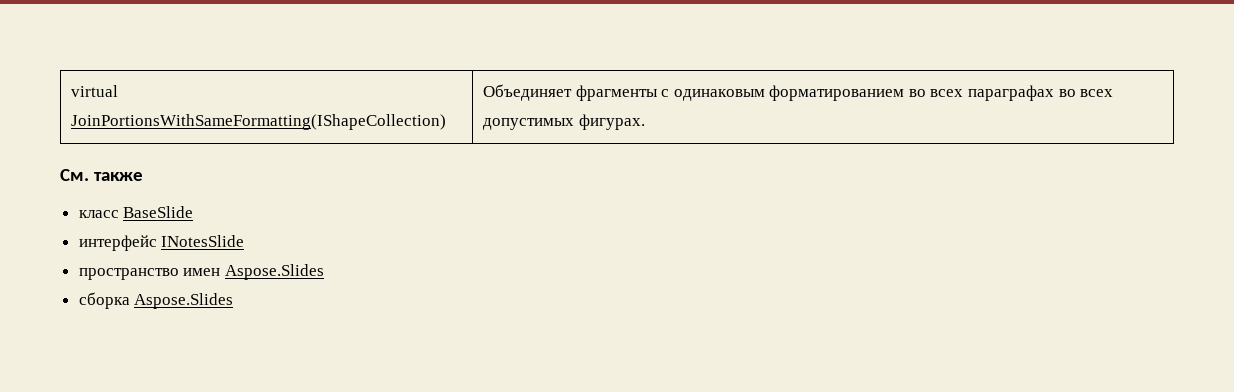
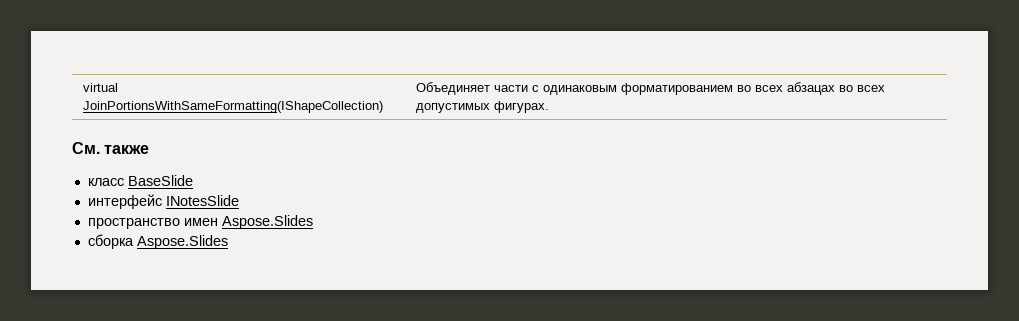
[575,85,658,101] фрагменты -> [494,85,529,92] части
[968,85,1055,101] параграфах -> [787,82,836,95] абзацах

